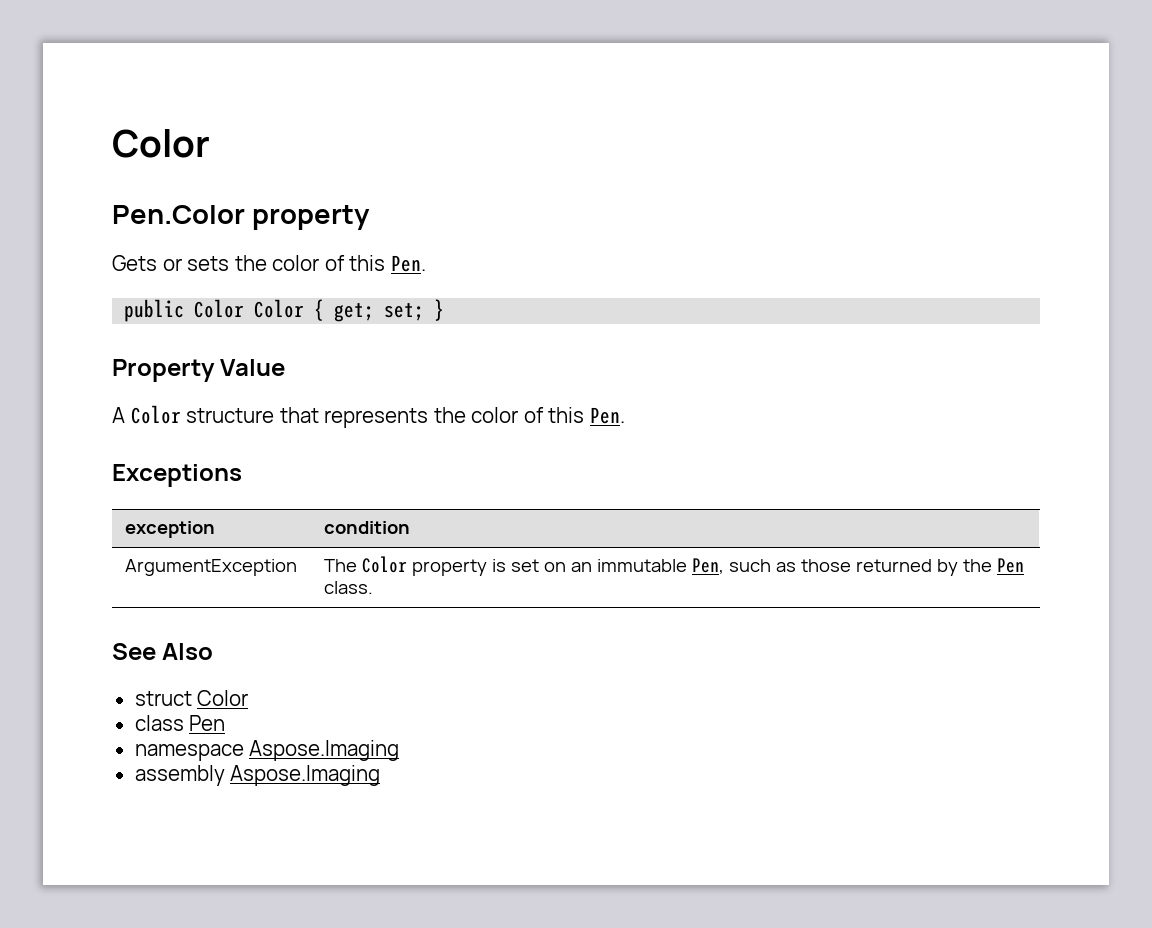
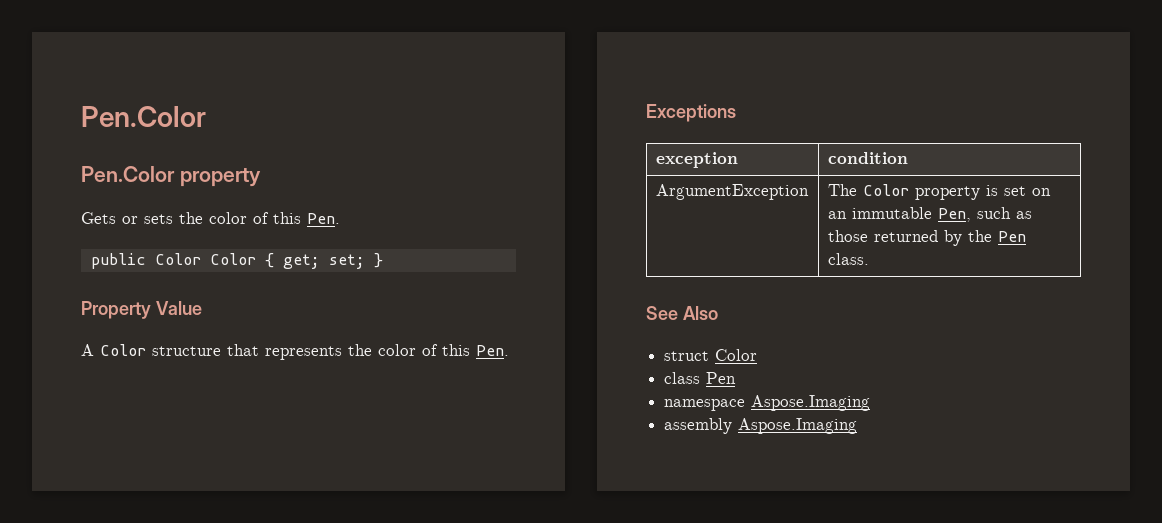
[112,129,210,158] Color -> [81,106,206,127] Pen.Color

